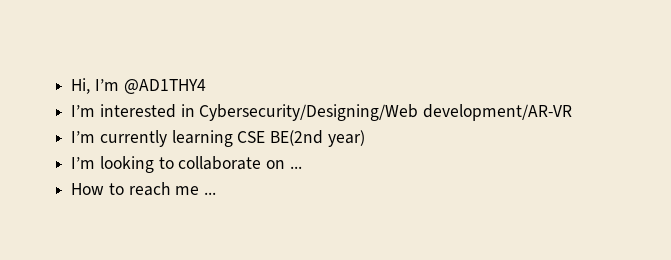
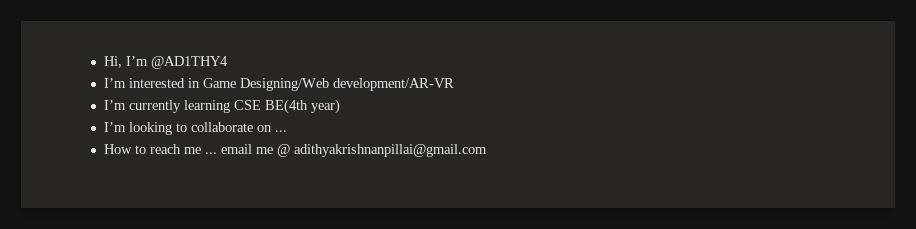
[199,104,419,121] Cybersecurity/Designing/Web -> [202,78,329,91] Game Designing/Web
[270,130,324,146] BE(2nd -> [264,99,308,114] BE(4th
(217, 193) none -> [220,144,487,157] email me @ adithyakrishnanpillai@gmail.com

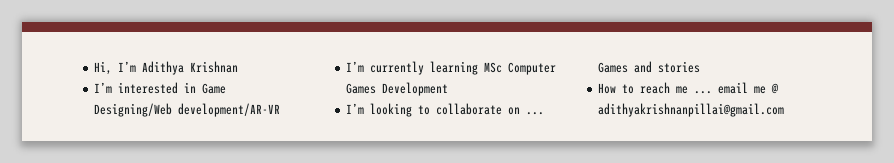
[150,56,228,69] @AD1THY4 -> [142,61,239,75] Adithya Krishnan
[233,99,340,114] CSE BE(4th year) -> [484,62,557,75] [346,82,449,96] MSc Computer Games Development
(287, 131) none -> [598,61,701,73] Games and stories

